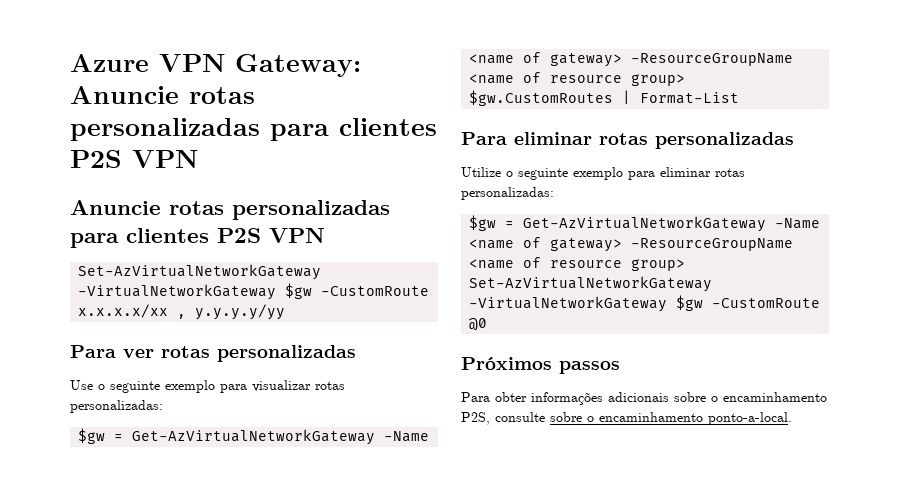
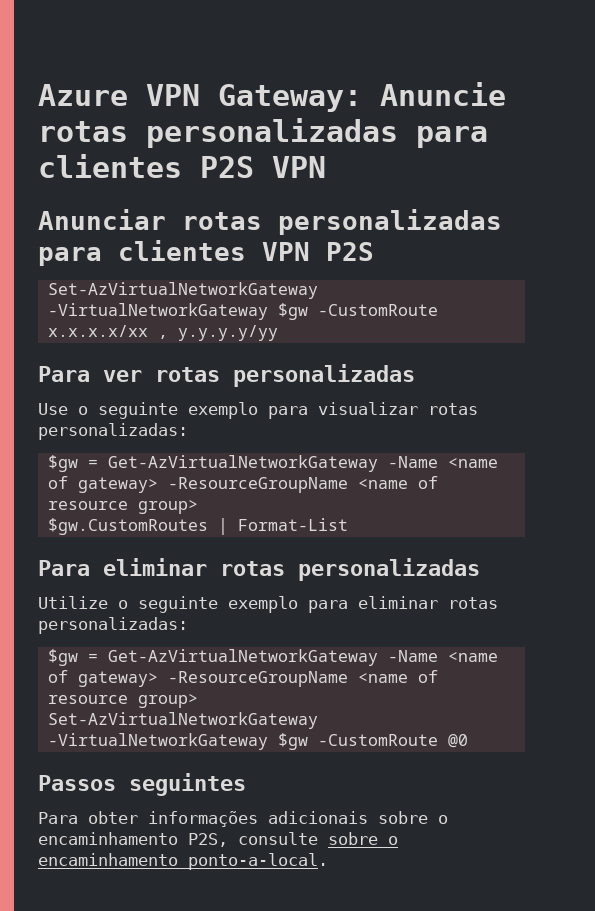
[70,200,390,220] [70,228,325,248] Anuncie rotas personalizadas para clientes P2S VPN -> [38,209,502,235] [38,240,374,266] Anunciar rotas personalizadas para clientes VPN P2S
[461,357,620,374] Próximos passos -> [38,773,246,796] Passos seguintes

